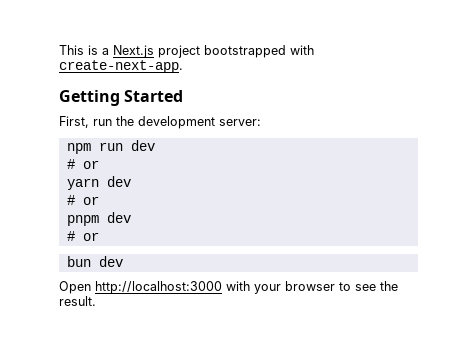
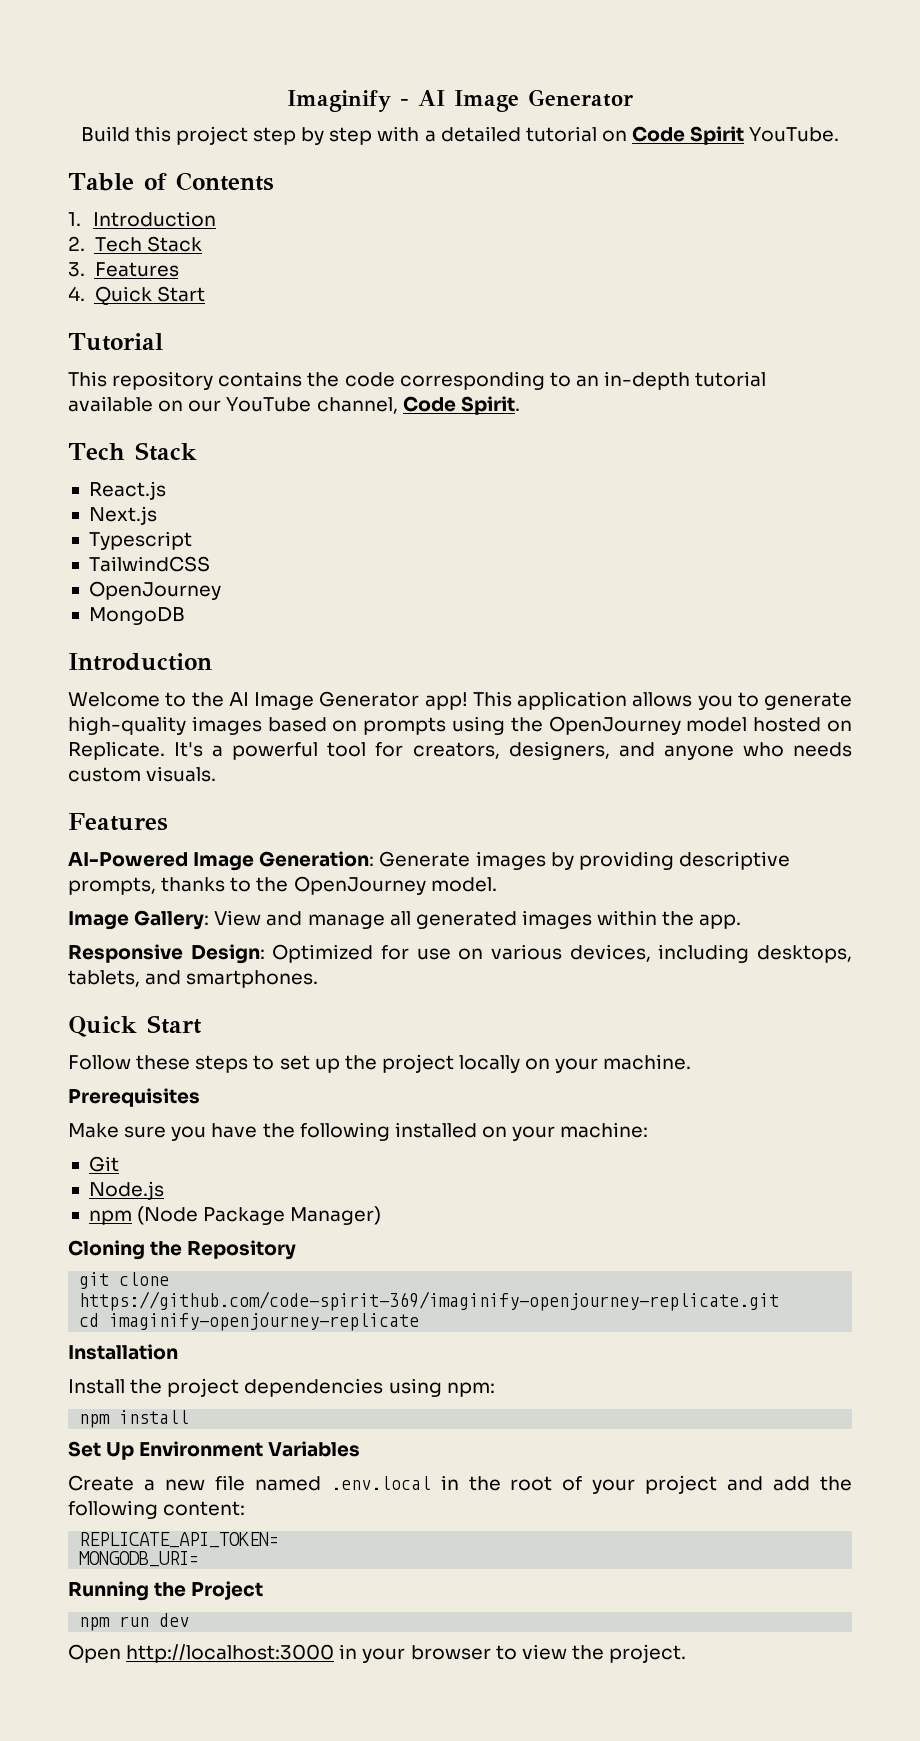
[59,45,314,58] [59,60,183,73] [59,90,184,106] [59,116,261,129] [66,140,155,154] [66,159,99,169] [66,176,131,190] [66,195,99,205] [66,212,131,226] [66,231,99,241] [66,256,91,267] This is a Next.js project bootstrapped with create-next-app. // Getting Started // First, run the development server: // npm run dev // # or // yarn dev // # or // pnpm dev // # or // bun -> [287,89,633,112] [80,126,840,145] [68,172,274,191] [68,211,217,227] [68,236,202,252] [68,262,179,277] [68,286,205,306] [68,333,163,351] [68,371,767,390] [68,396,520,415] [68,442,197,461] [88,481,166,500] [88,506,157,525] [88,531,192,550] [88,556,210,572] [88,581,221,600] [88,607,185,625] [68,653,212,671] [68,691,852,710] [68,716,852,735] [68,741,853,760] [68,766,217,782] [68,813,168,831] [68,851,790,871] [68,876,497,895] [68,910,742,930] [68,944,852,964] [68,970,319,988] [68,1015,202,1037] [68,1054,692,1073] [68,1088,200,1107] [68,1122,649,1141] [88,1156,119,1172] [88,1181,164,1200] [88,1206,382,1225] [68,1240,297,1260] [79,1272,170,1289] [79,1291,780,1311] [79,1313,420,1331] [68,1344,178,1360] [68,1378,495,1397] [79,1410,190,1428] [68,1441,361,1460] [68,1475,853,1494] [68,1500,246,1519] [79,1532,280,1548] [79,1551,200,1567] [68,1581,264,1601] [79,1616,150,1631] Imaginify - AI Image Generator // Build this project step by step with a detailed tutorial on Code Spirit YouTube. // Table of Contents // 1. Introduction // 2. Tech Stack // 3. Features // 4. Quick Start // Tutorial // This repository contains the code corresponding to an in-depth tutorial available on our YouTube channel, Code Spirit. // Tech Stack // React.js // Next.js // Typescript // TailwindCSS // OpenJourney // MongoDB // Introduction // Welcome to the AI Image Generator app! This application allows you to generate high-quality images based on prompts using the OpenJourney model hosted on Replicate. It's a powerful tool for creators, designers, and anyone who needs custom visuals. // Features // AI-Powered Image Generation: Generate images by providing descriptive prompts, thanks to the OpenJourney model. // Image Gallery: View and manage all generated images within the app. // Responsive Design: Optimized for use on various devices, including desktops, tablets, and smartphones. // Quick Start // Follow these steps to set up the project locally on your machine. // Prerequisites // Make sure you have the following installed on your machine: // Git // Node.js // npm (Node Package Manager) // Cloning the Repository // git clone https://github.com/code-spirit-369/imaginify-openjourney-replicate.git // cd imaginify-openjourney-replicate // Installation // Install the project dependencies using npm: // npm install // Set Up Environment Variables // Create a new file named .env.local in the root of your project and add the following content: // REPLICATE_API_TOKEN= // MONGODB_URI= // Running the Project // npm run
[226,281,250,291] with -> [339,1644,358,1659] in
[355,281,398,291] [59,296,96,306] see the result. -> [521,1644,687,1663] view the project.

